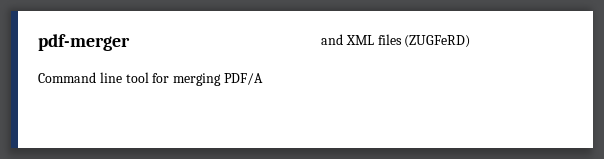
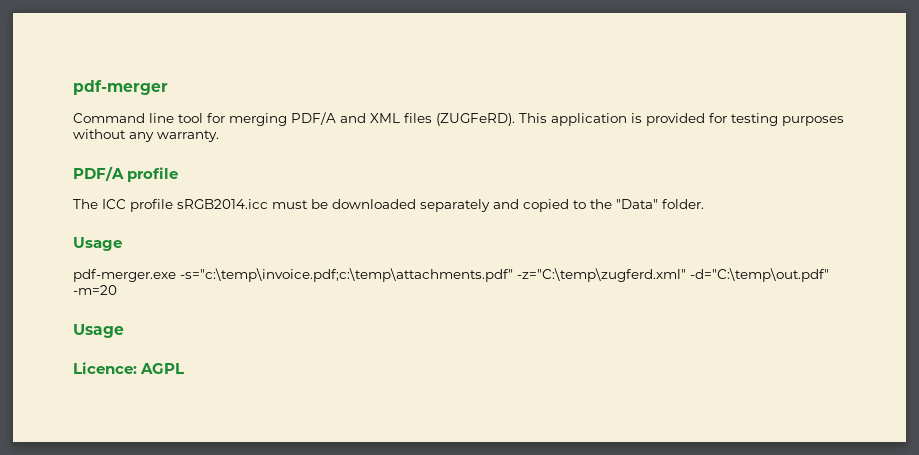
[404,35,471,48] (ZUGFeRD) -> [436,113,844,126] [73,129,219,142] [73,166,179,182] [73,199,704,212] [73,237,122,251] [73,268,829,282] [73,285,117,295] [73,324,124,338] [73,362,185,374] (ZUGFeRD). This application is provided for testing purposes without any warranty. // PDF/A profile // The ICC profile sRGB2014.icc must be downloaded separately and copied to the "Data" folder. // Usage // pdf-merger.exe -s="c:\temp\invoice.pdf;c:\temp\attachments.pdf" -z="C:\temp\zugferd.xml" -d="C:\temp\out.pdf" -m=20 // Usage // Licence: AGPL

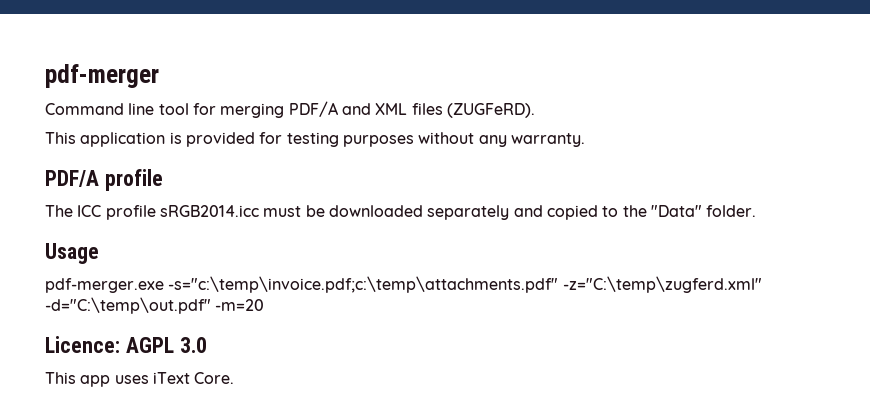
(515, 119) none -> (535, 110) //
[73,324,124,338] // Usage -> (265, 305) none
(185, 368) none -> [179,337,207,353] [45,372,235,387] 3.0 // This app uses iText Core.

